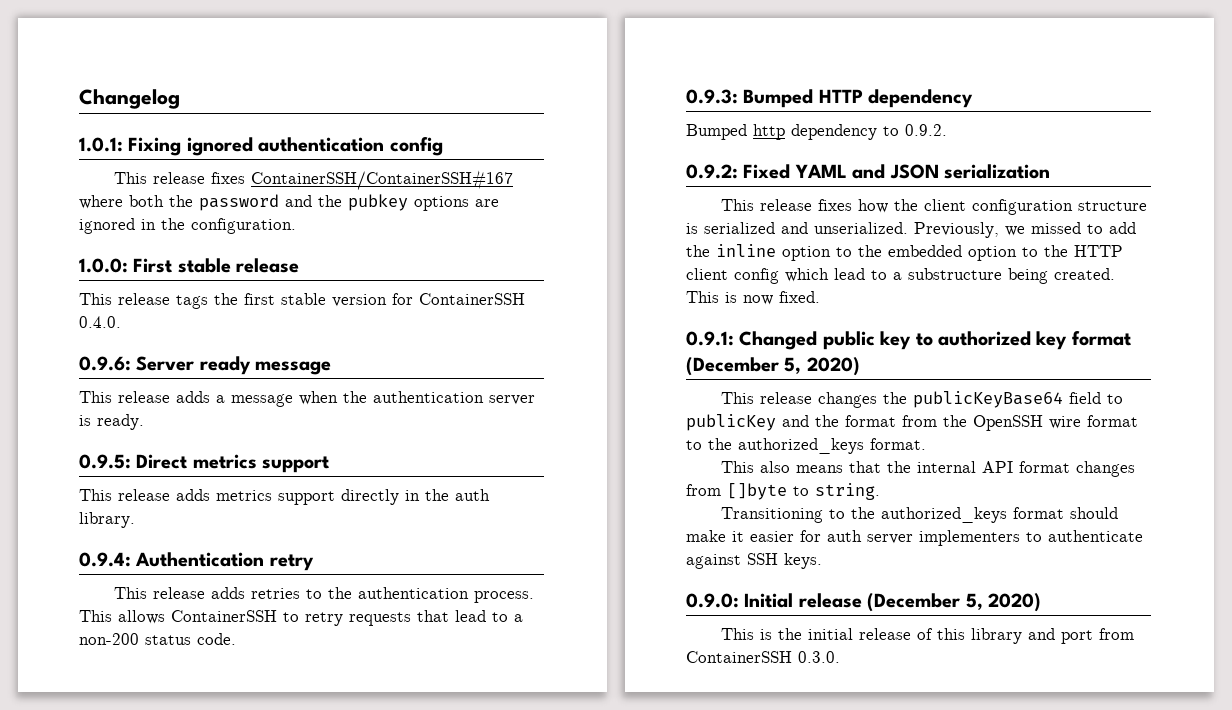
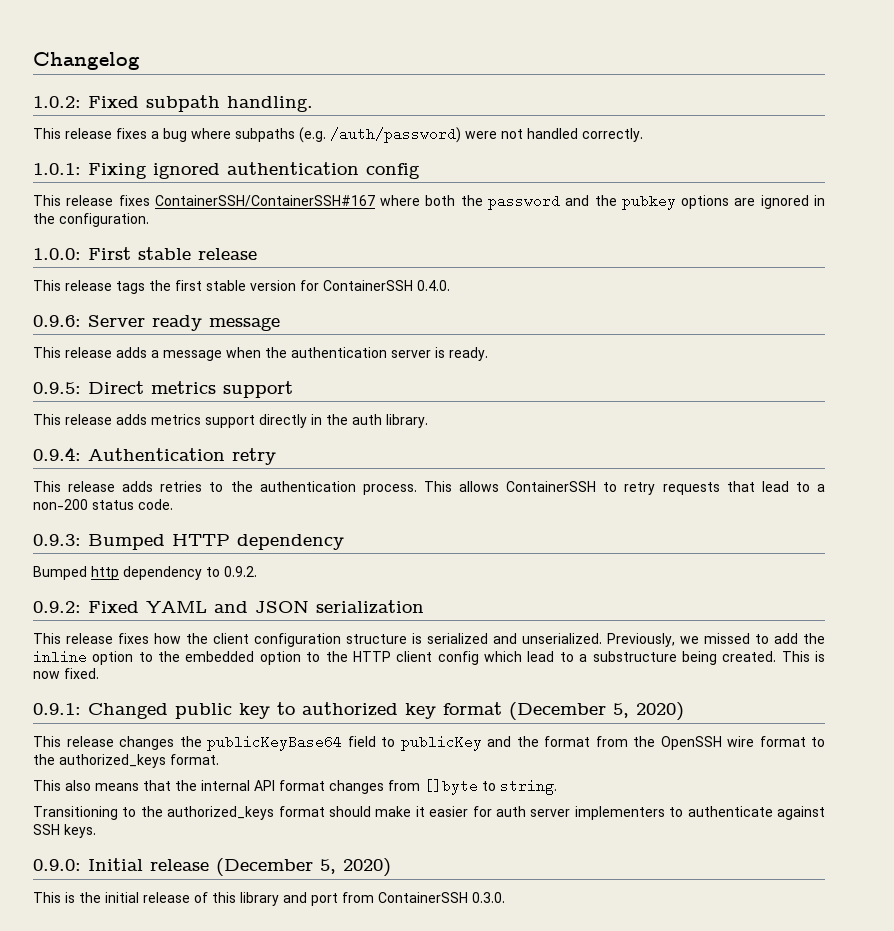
(180, 99) none -> [33,95,313,112] [33,127,643,143] // 1.0.2: Fixed subpath handling. // This release fixes a bug where subpaths (e.g. /auth/password) were not handled correctly.

